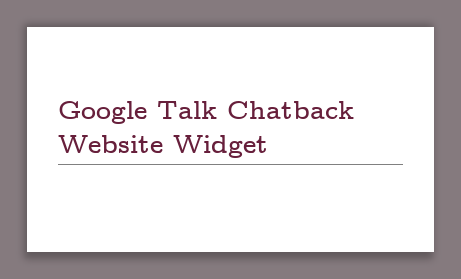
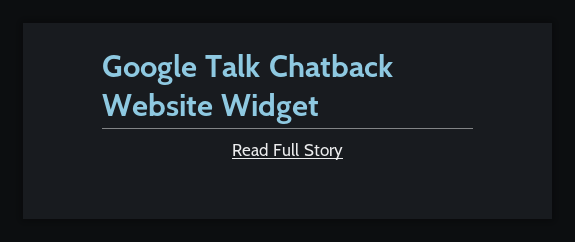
(268, 146) none -> [232,143,343,160] // Read Full Story

